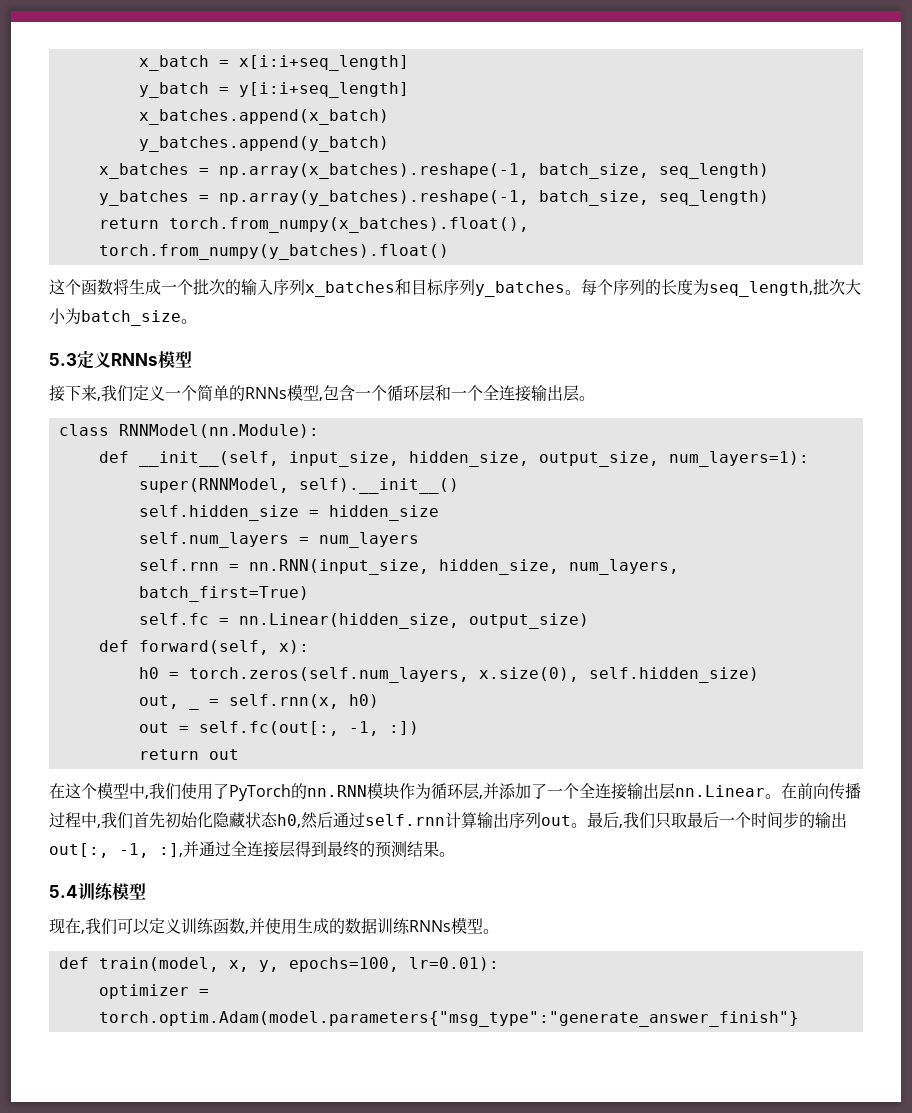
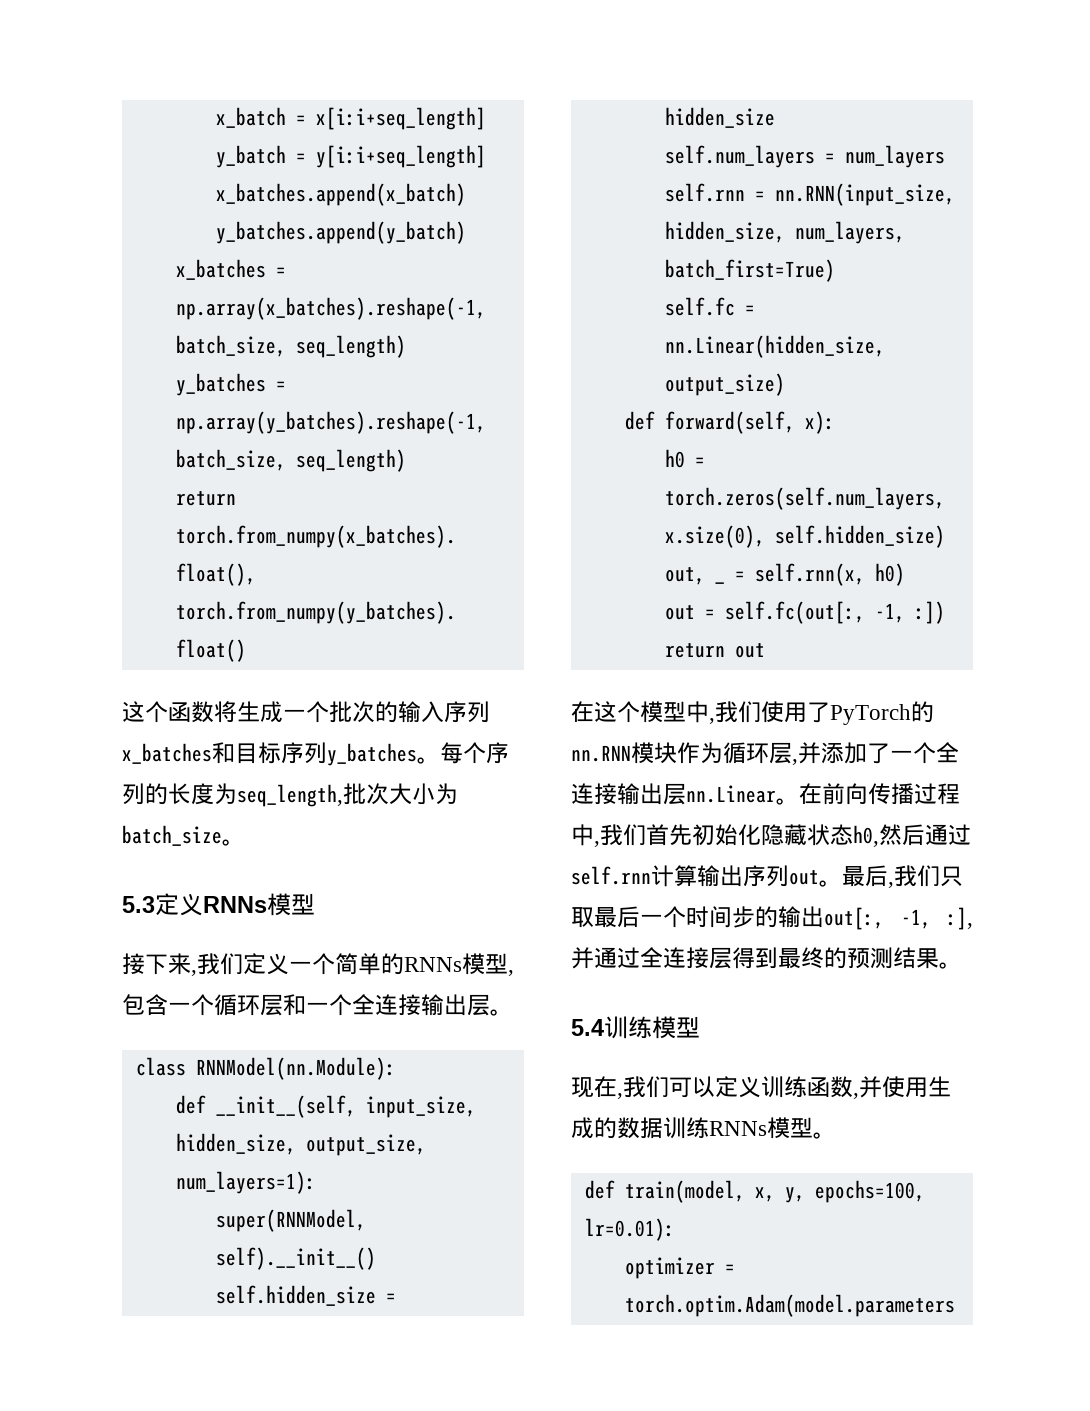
[98,1011,799,1027] torch.optim.Adam(model.parameters{"msg_type":"generate_answer_finish"} -> [624,1294,955,1317] torch.optim.Adam(model.parameters

